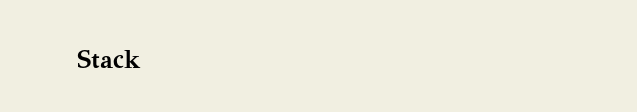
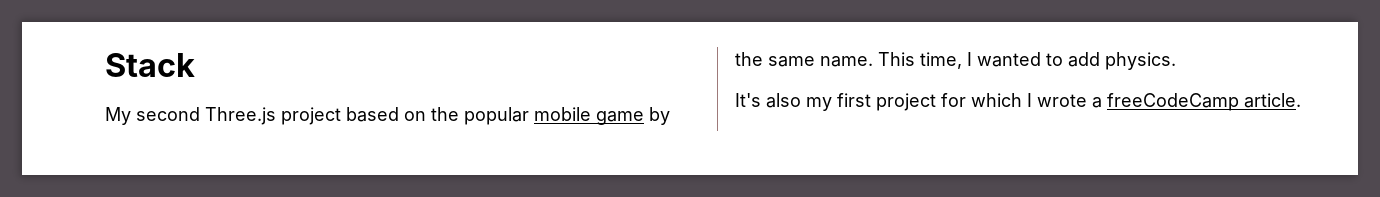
(141, 59) none -> [105,107,670,125] [735,52,1176,70] [735,93,1301,111] // My second Three.js project based on the popular mobile game by the same name. This time, I wanted to add physics. // It's also my first project for which I wrote a freeCodeCamp article.

